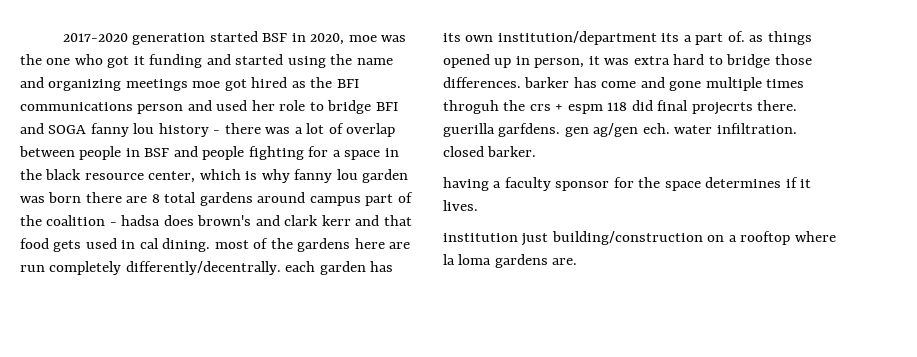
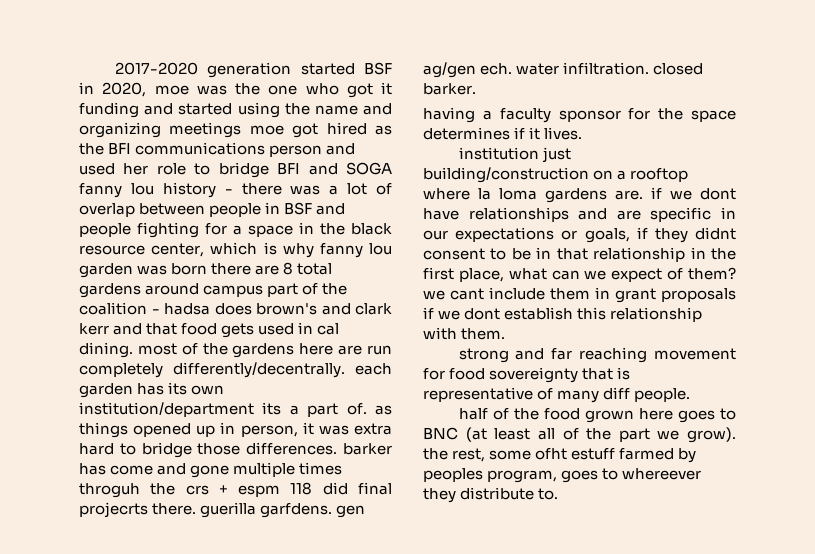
(578, 261) none -> [651,187,736,200] [423,207,736,222] [423,227,736,243] [423,247,736,262] [423,267,736,282] [423,287,736,303] [423,307,703,322] [423,327,506,340] [458,347,736,363] [423,367,631,383] [423,387,691,403] [458,408,736,423] [423,427,736,443] [423,448,697,463] [423,468,702,483] [423,487,559,503] if we dont have relationships and are specific in our expectations or goals, if they didnt consent to be in that relationship in the first place, what can we expect of them? we cant include them in grant proposals if we dont establish this relationship with them. // strong and far reaching movement for food sovereignty that is representative of many diff people. // half of the food grown here goes to BNC (at least all of the part we grow). the rest, some ofht estuff farmed by peoples program, goes to whereever they distribute to.

